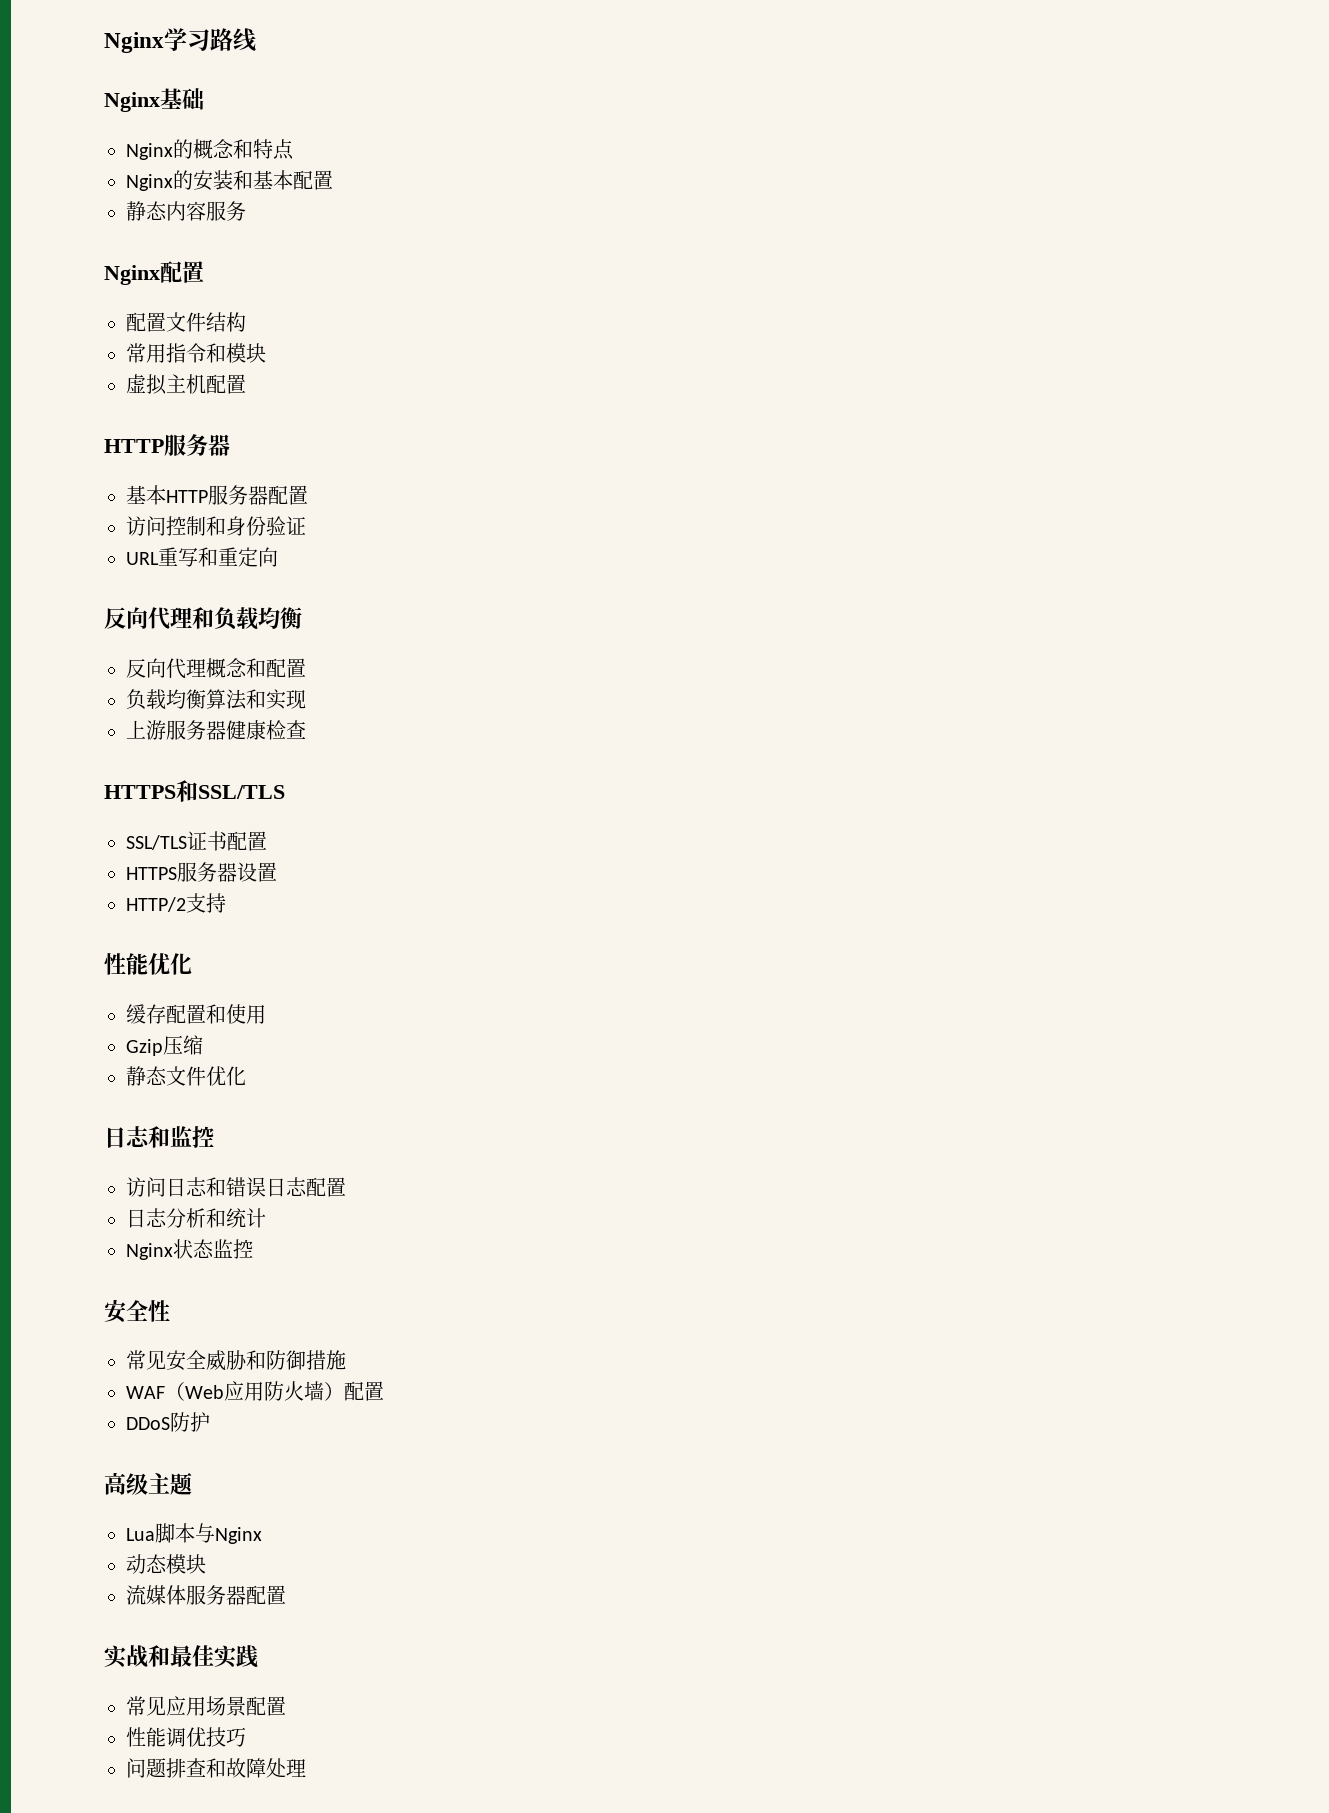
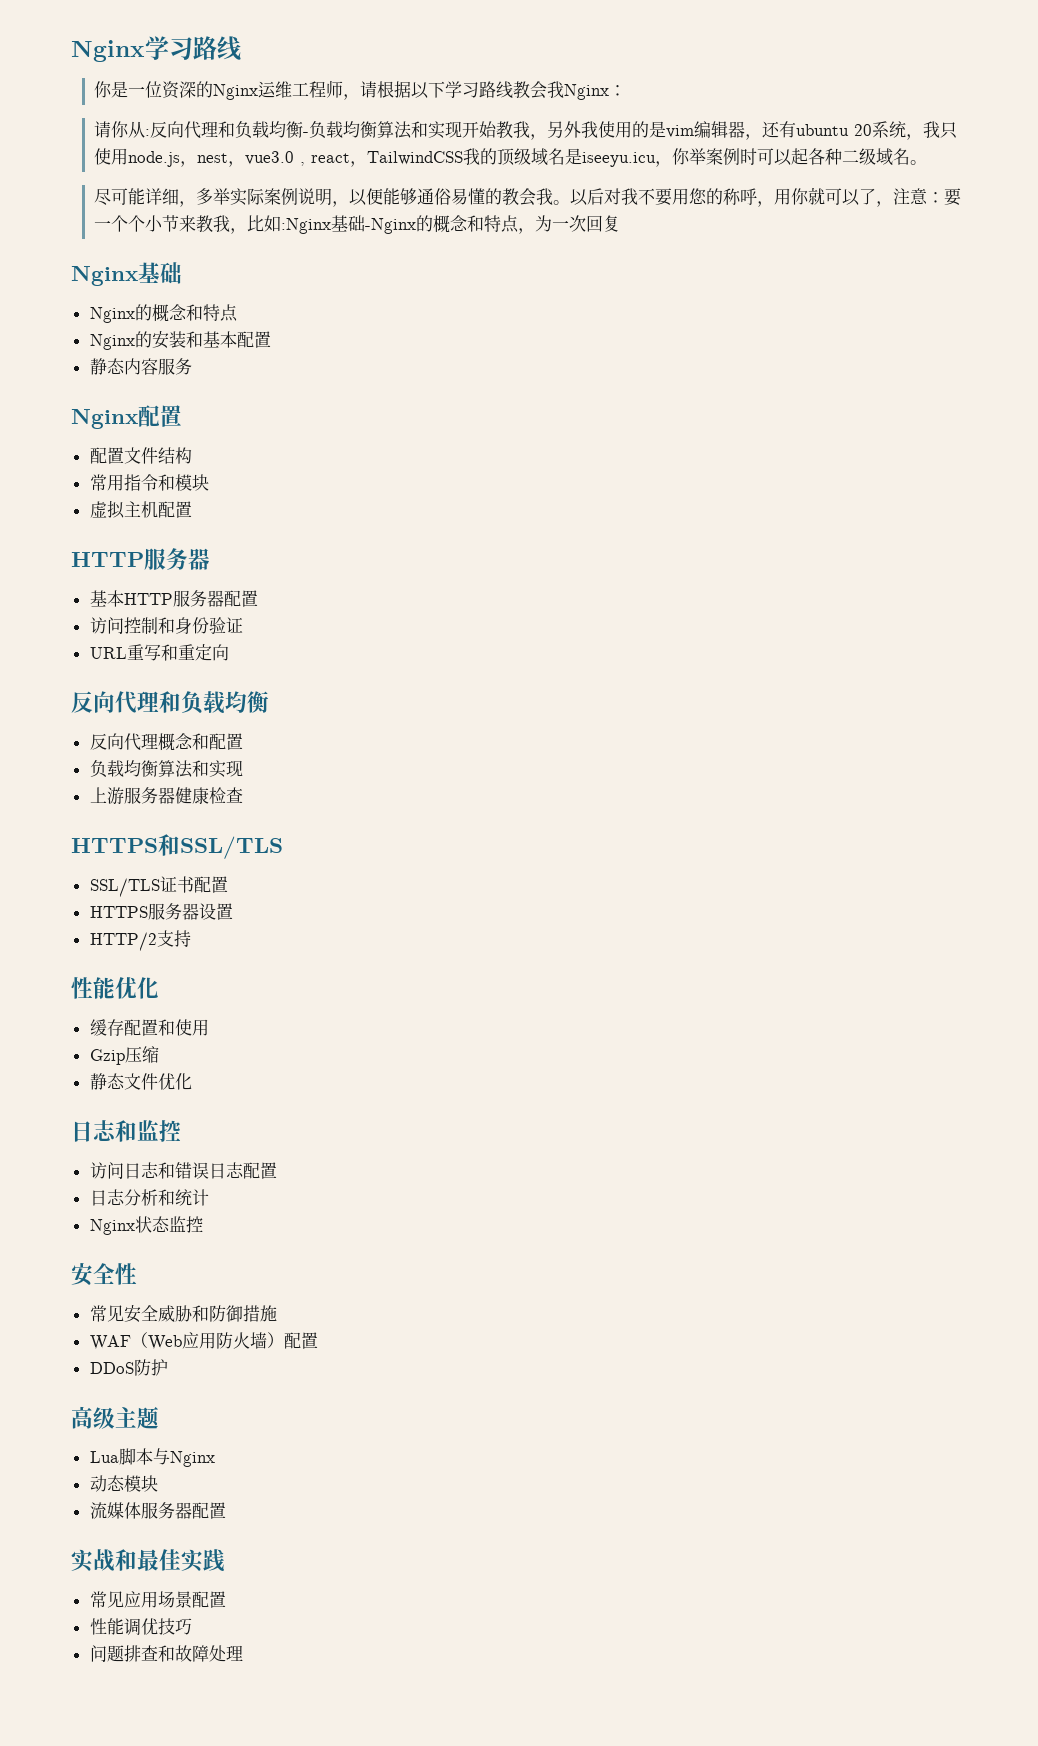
(256, 40) none -> [94,80,627,100] [94,121,958,140] [94,148,928,167] [94,187,962,207] [94,215,621,234] // 你是一位资深的Nginx运维工程师，请根据以下学习路线教会我Nginx： // 请你从:反向代理和负载均衡-负载均衡算法和实现开始教我，另外我使用的是vim编辑器，还有ubuntu 20系统，我只使用node.js，nest，vue3.0 , react，TailwindCSS我的顶级域名是iseeyu.icu，你举案例时可以起各种二级域名。 // 尽可能详细，多举实际案例说明，以便能够通俗易懂的教会我。以后对我不要用您的称呼，用你就可以了，注意：要一个个小节来教我，比如:Nginx基础-Nginx的概念和特点，为一次回复

